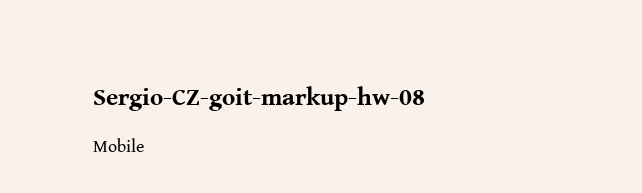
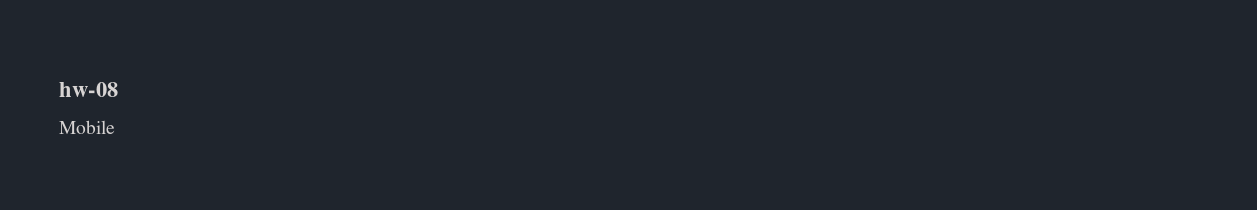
[93,86,425,111] Sergio-CZ-goit-markup-hw-08 -> [59,82,118,97] hw-08

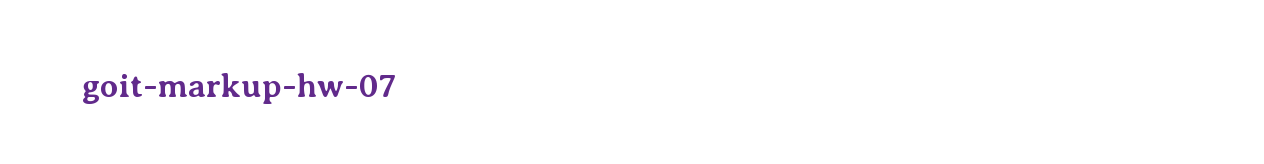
[59,82,118,97] [59,120,115,134] hw-08 // Mobile -> [82,73,396,104] goit-markup-hw-07

